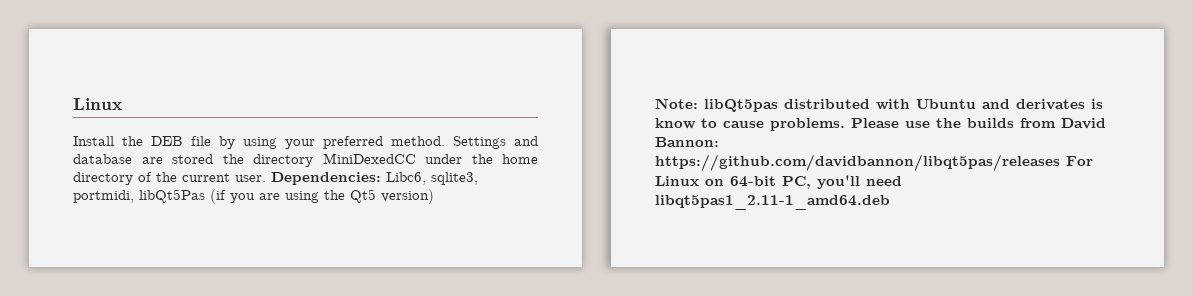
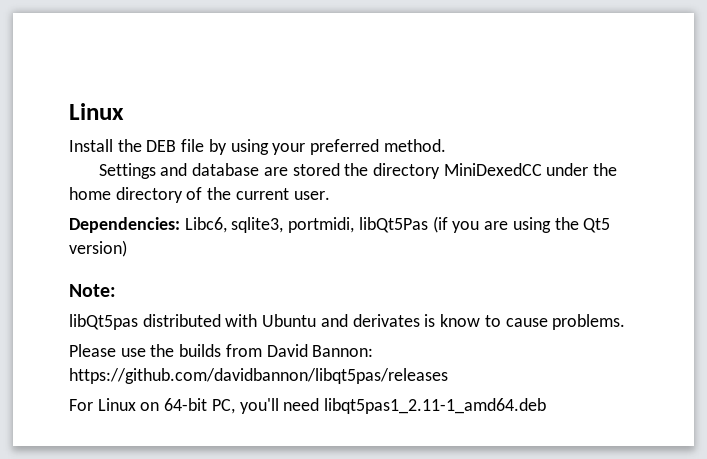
(445, 141) none -> (446, 145) //
(266, 178) none -> (330, 195) //
(698, 103) none -> (116, 290) //
(845, 124) none -> (626, 322) //
(1060, 162) none -> (448, 376) //

